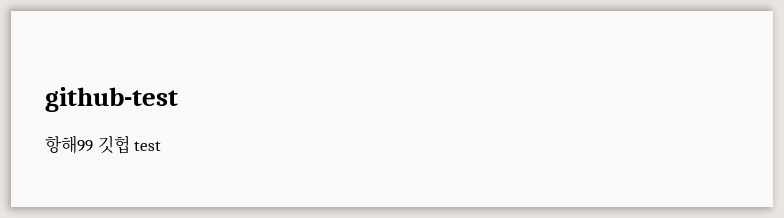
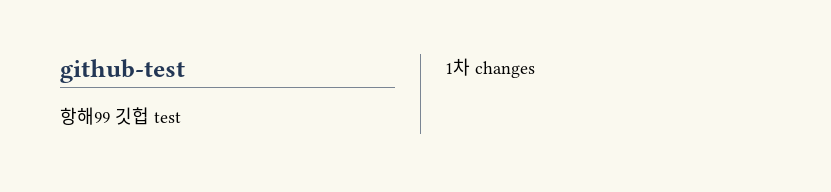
(162, 146) none -> [445,58,535,78] // 1차 changes

